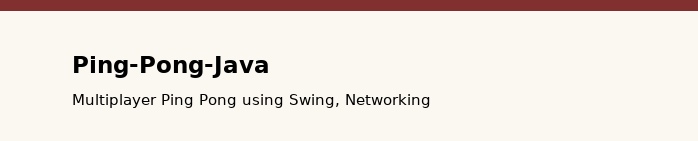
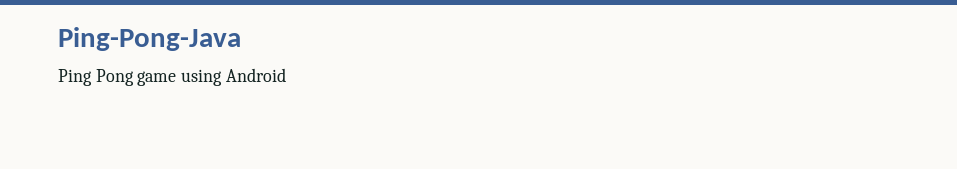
[72,94,157,108] Multiplayer -> (241, 39) none
[242,94,431,108] using Swing, Networking -> [137,68,286,86] game using Android

